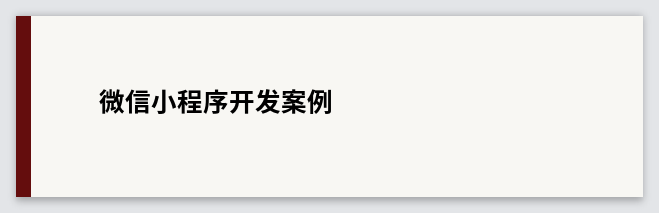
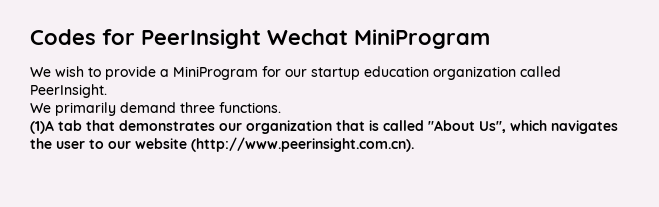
[99,89,333,115] 微信小程序开发案例 -> [30,29,490,49] [30,66,561,80] [30,84,107,98] [30,102,281,116] [30,120,618,134] [30,137,414,152] Codes for PeerInsight Wechat MiniProgram // We wish to provide a MiniProgram for our startup education organization called PeerInsight. // We primarily demand three functions. // (1)A tab that demonstrates our organization that is called "About Us", which navigates the user to our website (http://www.peerinsight.com.cn).

